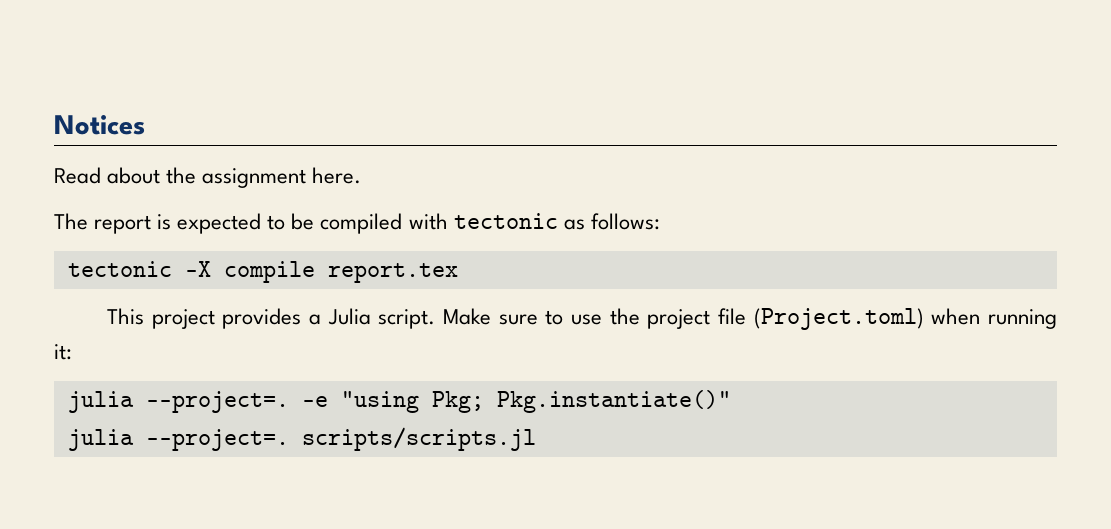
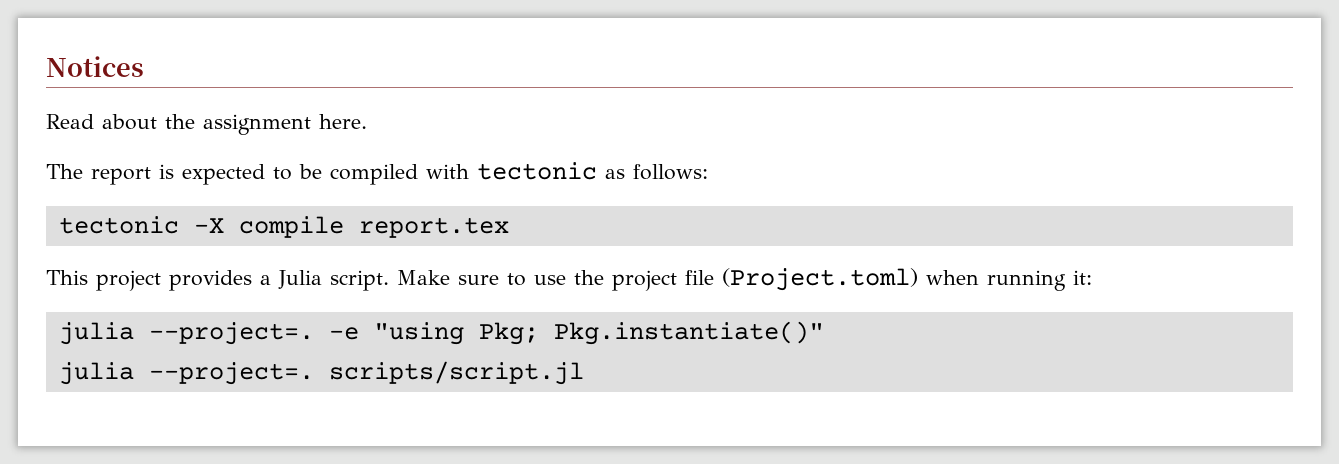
[301,427,536,451] scripts/scripts.jl -> [328,361,584,385] scripts/script.jl

